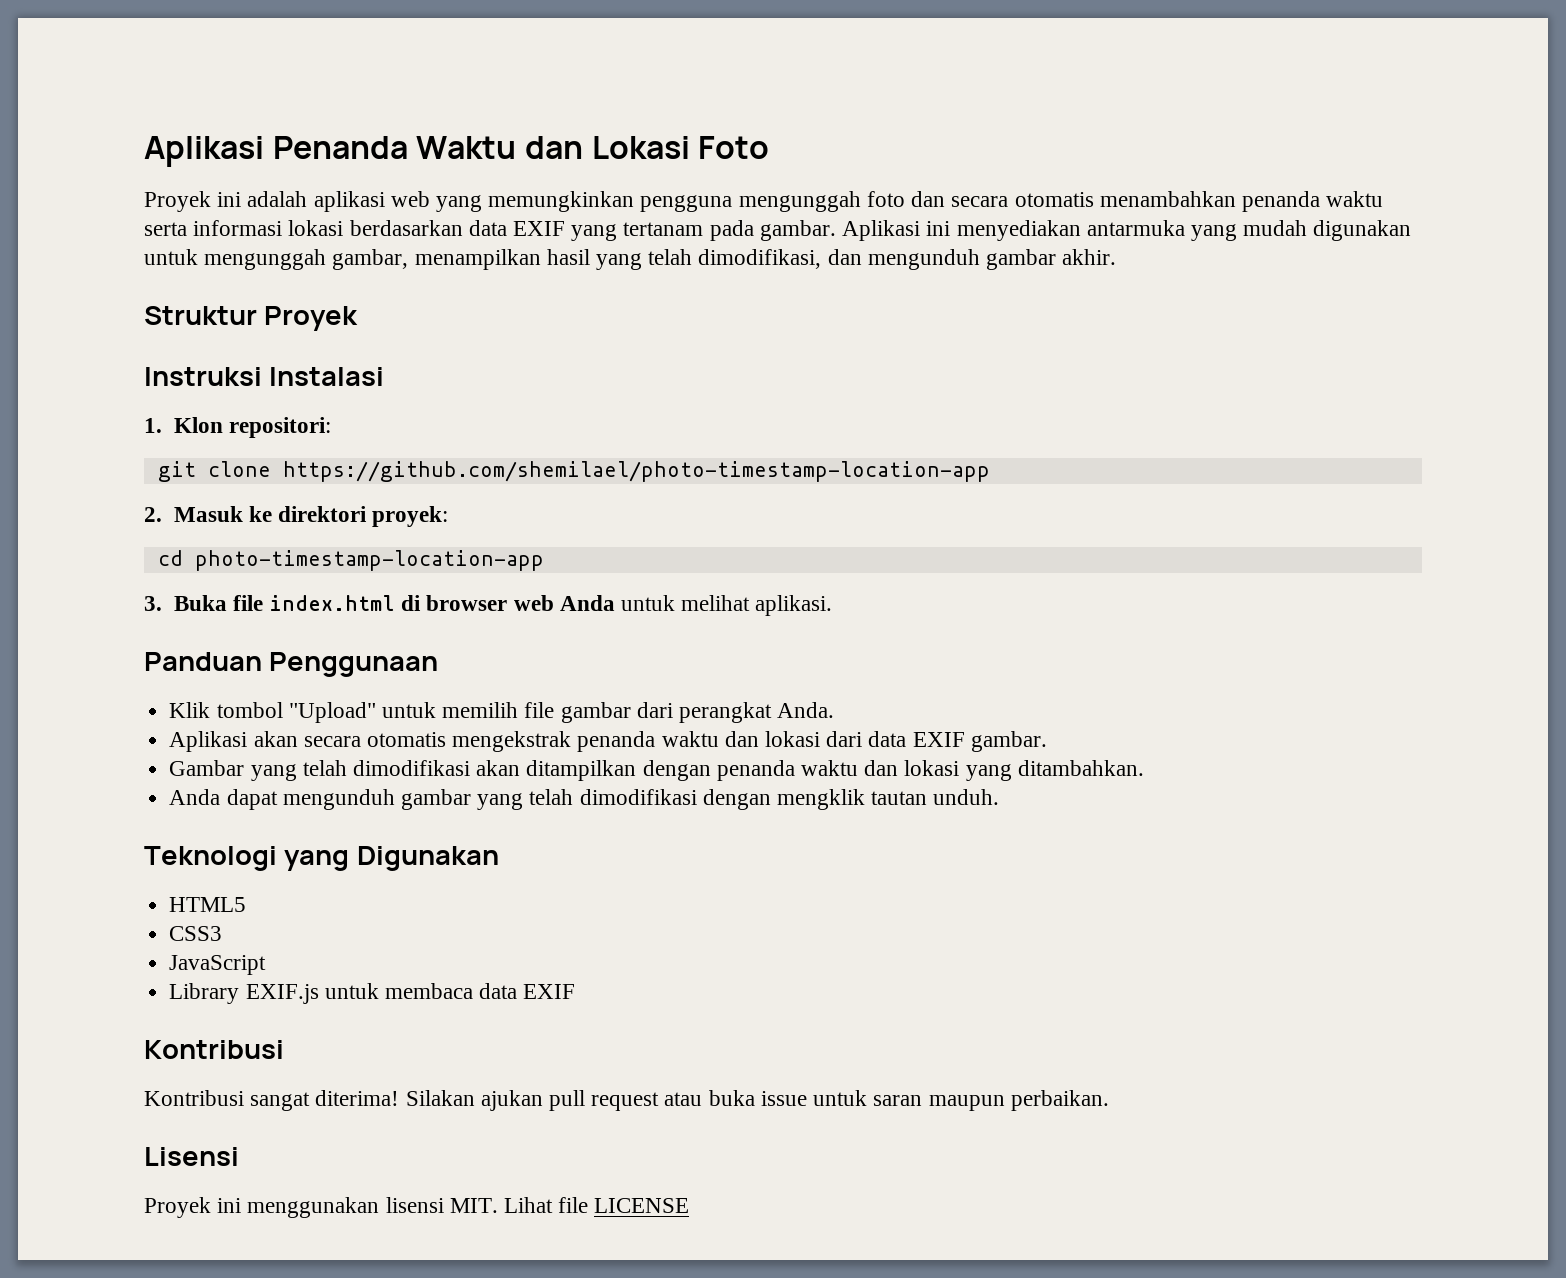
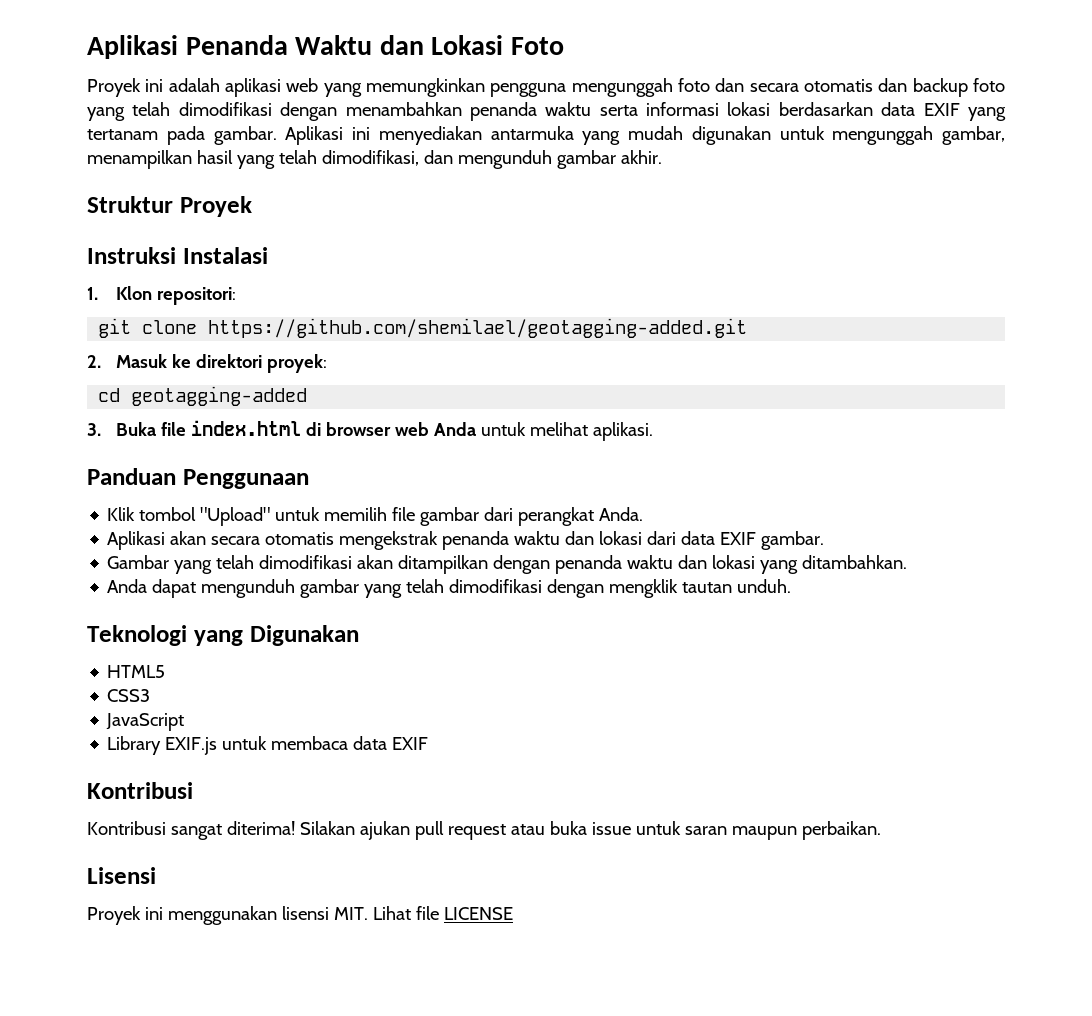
(1094, 199) none -> [878,78,1006,97] [87,102,338,121] dan backup foto yang telah dimodifikasi dengan
[282,461,990,482] https://github.com/shemilael/photo-timestamp-location-app -> [208,318,748,338] https://github.com/shemilael/geotagging-added.git
[194,550,544,571] photo-timestamp-location-app -> [131,386,308,406] geotagging-added

